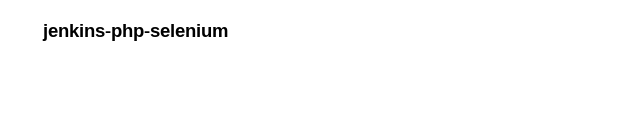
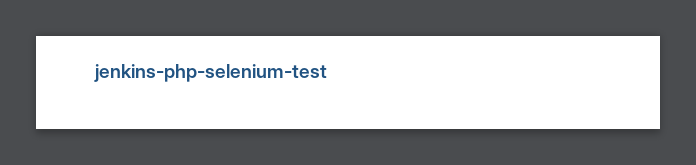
[42,24,228,41] jenkins-php-selenium -> [94,64,327,82] jenkins-php-selenium-test

